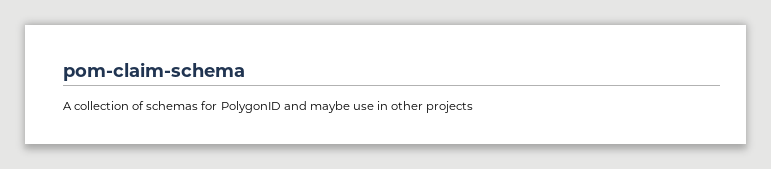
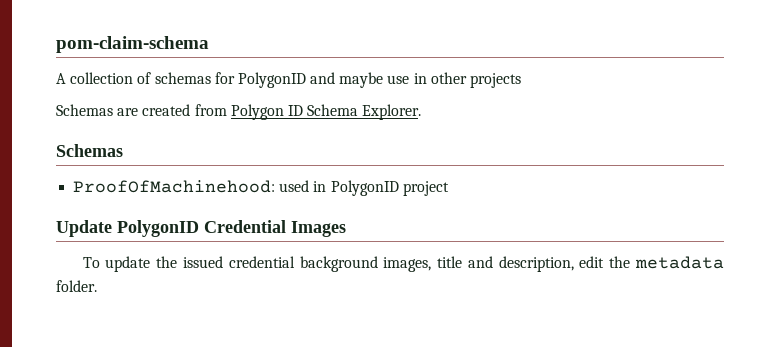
(474, 107) none -> [56,104,422,120] [56,144,123,157] [73,180,449,196] [56,220,346,237] [82,256,724,272] [56,280,97,292] // Schemas are created from Polygon ID Schema Explorer. // Schemas // ProofOfMachinehood: used in PolygonID project // Update PolygonID Credential Images // To update the issued credential background images, title and description, edit the metadata folder.

